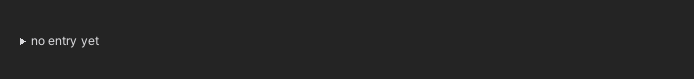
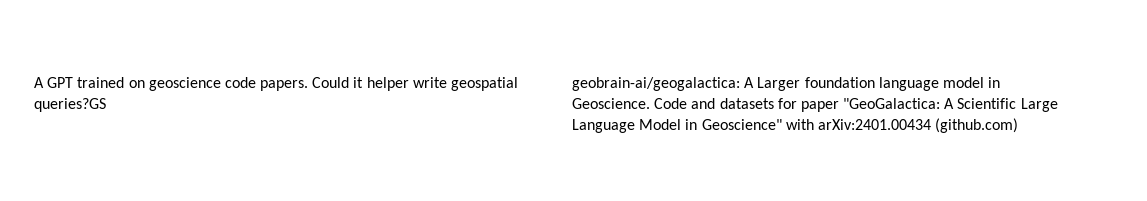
[30,36,99,48] no entry yet -> [34,77,519,91] [34,98,106,112] [572,77,1001,91] [572,98,1058,112] [572,118,1019,133] A GPT trained on geoscience code papers. Could it helper write geospatial queries?GS // geobrain-ai/geogalactica: A Larger foundation language model in Geoscience. Code and datasets for paper "GeoGalactica: A Scientific Large Language Model in Geoscience" with arXiv:2401.00434 (github.com)

